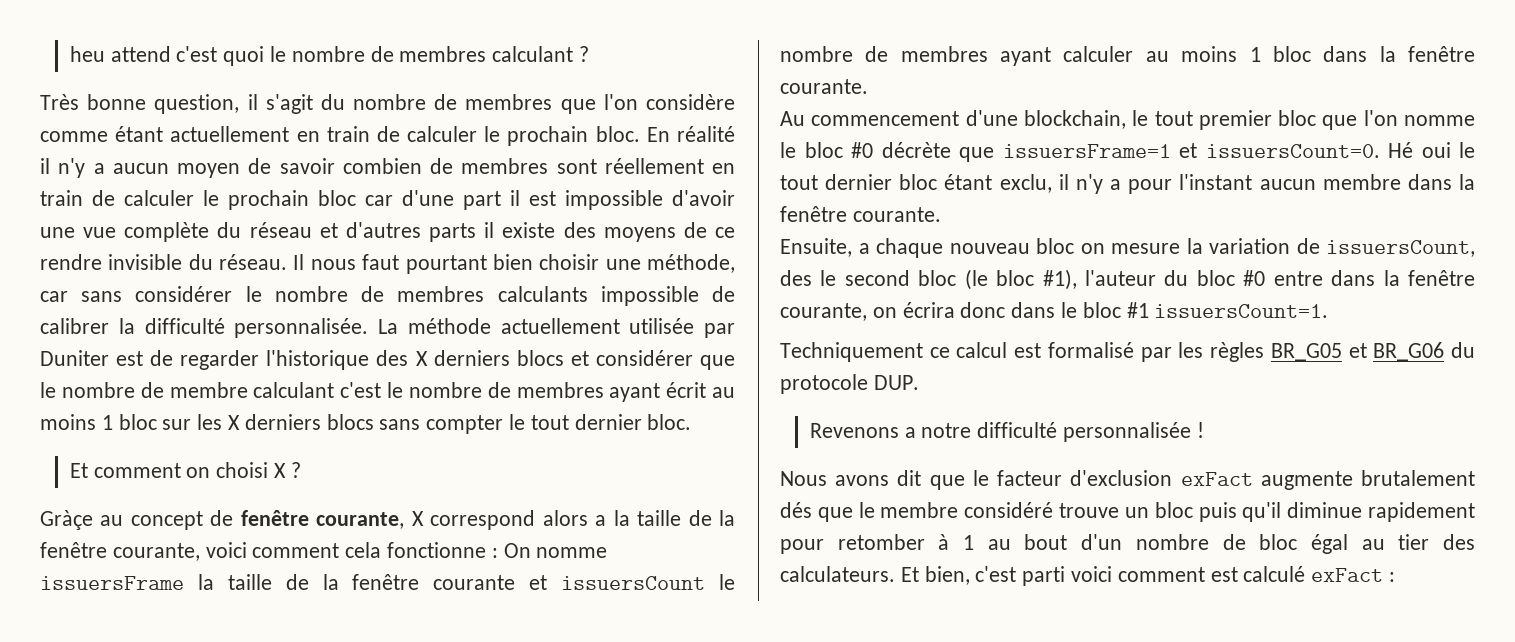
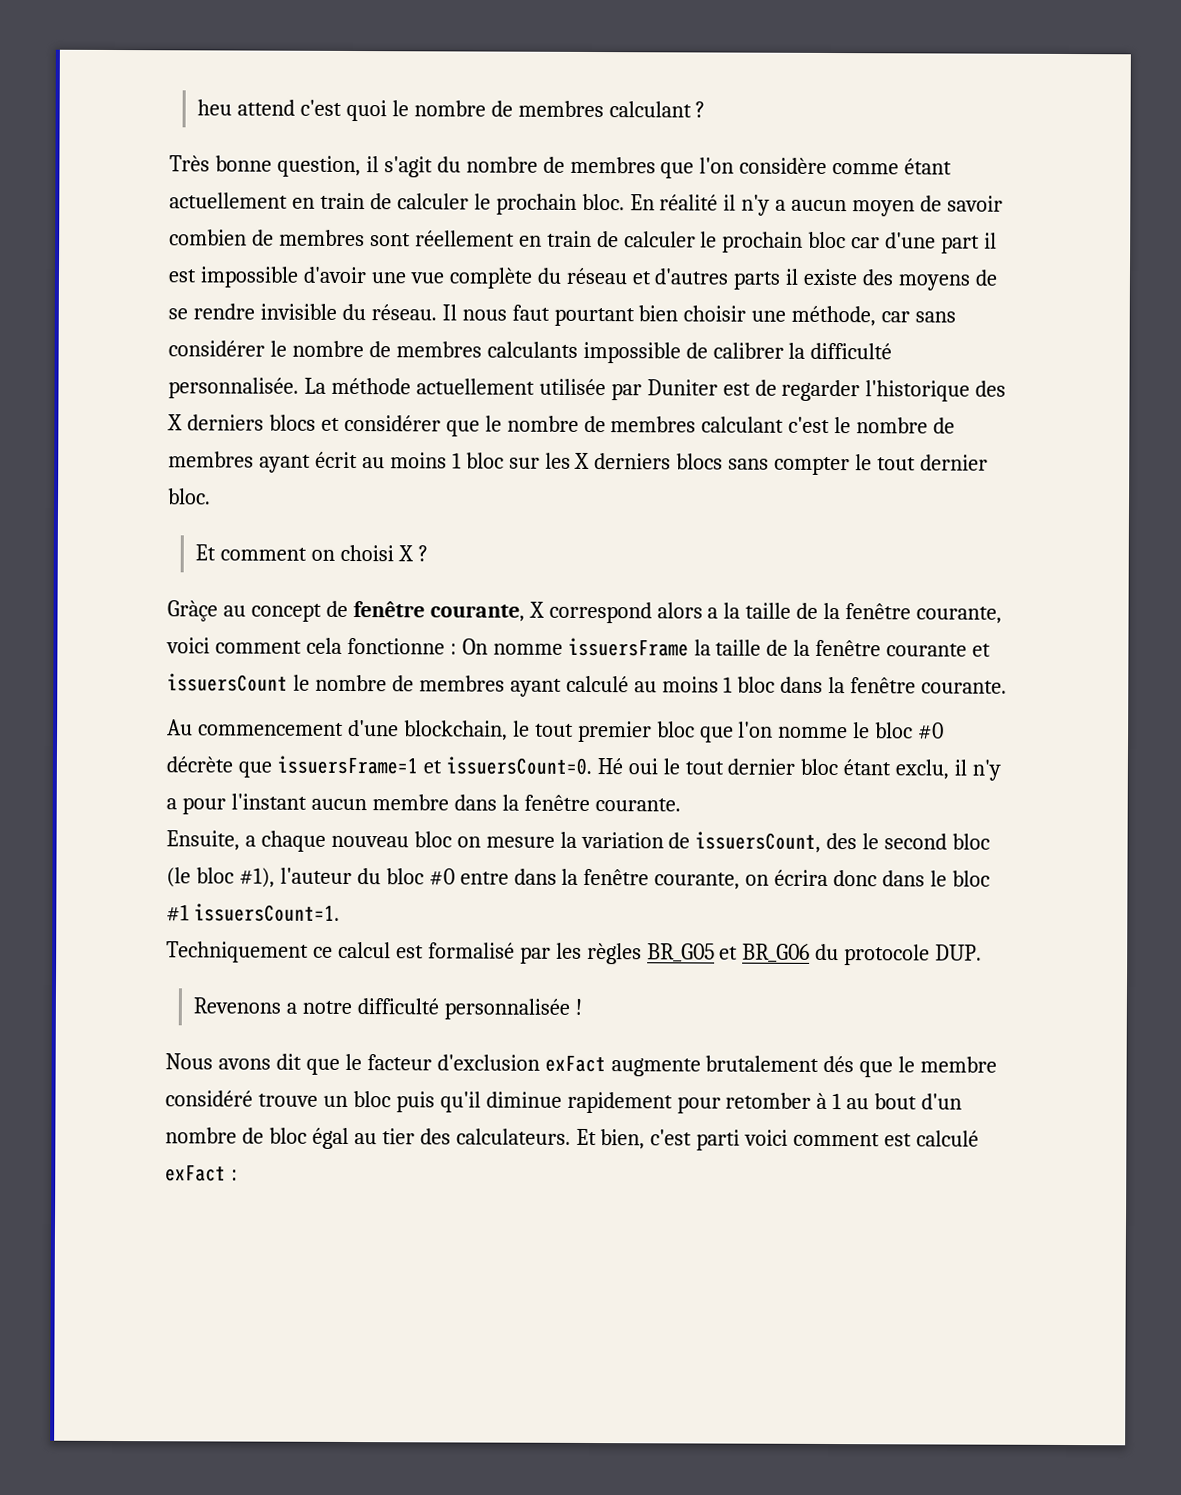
[715,227,735,238] ce -> [168,308,188,320] se
[169,382,248,398] membre -> [610,416,697,433] membres
[1063,46,1134,62] calculer -> [565,675,629,693] calculé

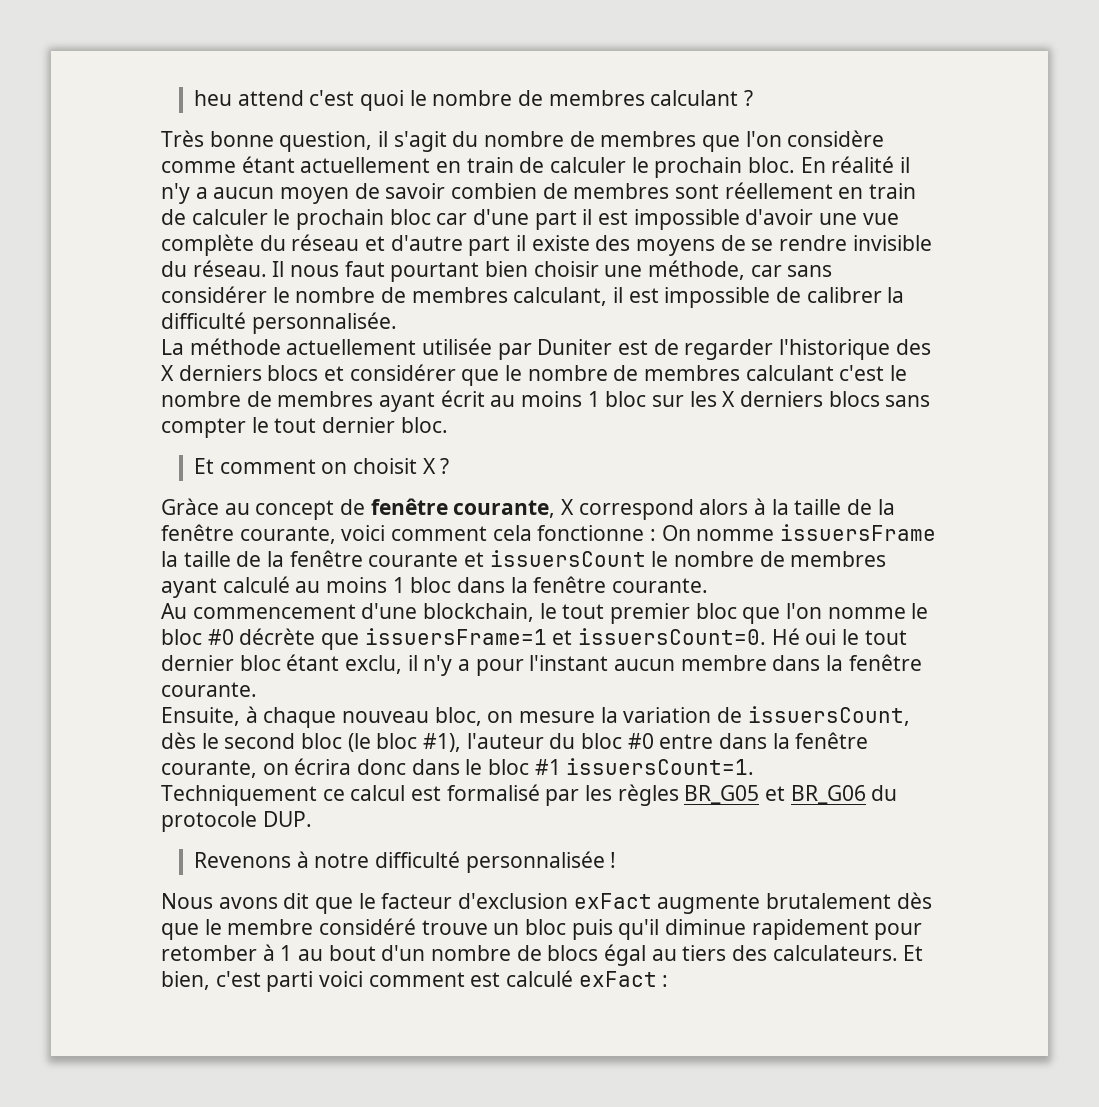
[654,268,781,290] d'autres parts -> [390,235,511,256] d'autre part
[486,341,578,358] calculants -> [513,287,659,306] calculant, il est
(299, 388) none -> (397, 323) //
[339,544,394,562] choisi -> [353,458,418,474] choisit
[167,600,218,622] Gràçe -> [161,498,219,515] Gràce
[707,607,719,619] a -> [754,498,767,515] à
[244,835,256,847] a -> [245,706,258,723] à
[413,831,452,848] bloc -> [434,707,482,726] bloc,
[826,832,858,850] des -> [161,732,196,749] dès
[285,1002,297,1014] a -> [296,851,309,868] à
[823,1055,855,1073] dés -> [896,892,932,909] dès
[268,1127,307,1144] bloc -> [547,945,599,961] blocs
[381,1128,415,1145] tier -> [682,945,727,961] tiers

